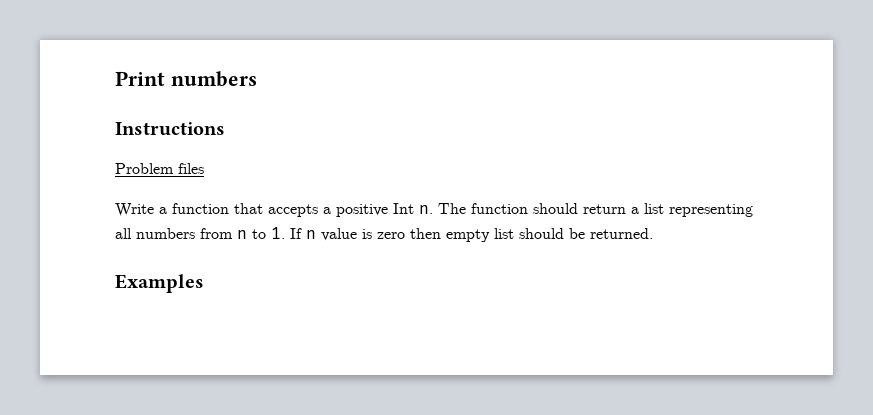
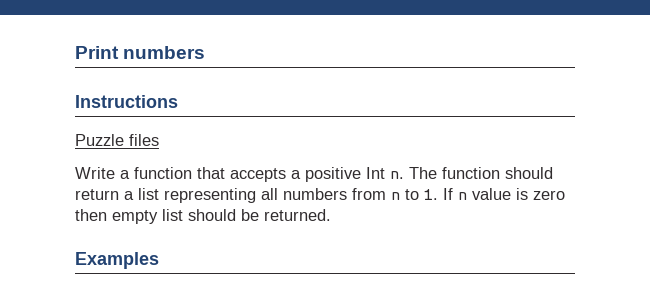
[115,163,174,174] Problem -> [75,134,124,146] Puzzle

